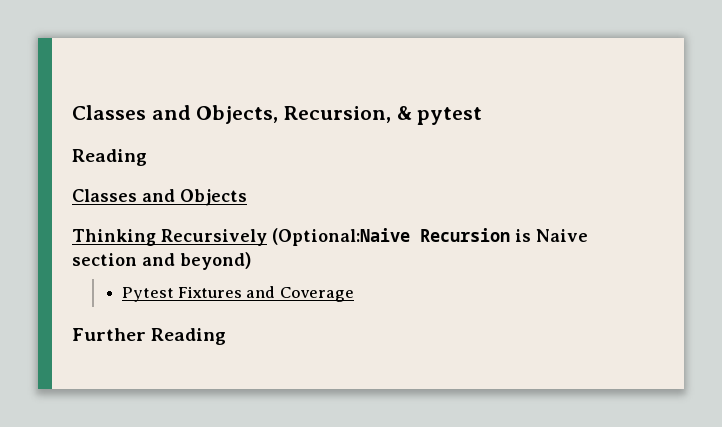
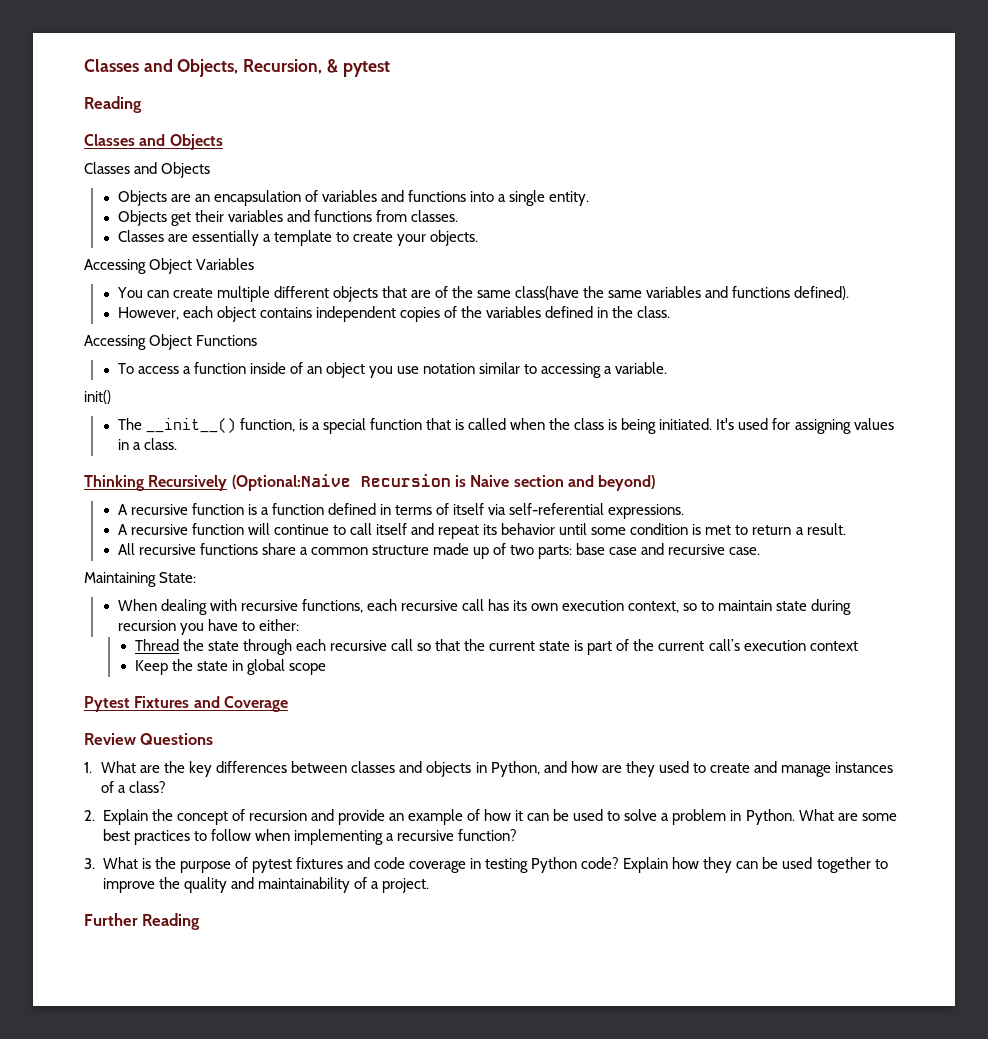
(247, 197) none -> [84,162,211,178] [117,190,590,206] [117,210,458,226] [117,230,478,246] [84,258,255,274] [116,286,850,302] [117,306,671,322] [84,334,258,350] [117,362,668,378] [84,390,111,404] [117,418,894,434] [117,438,177,450] // Classes and Objects // Objects are an encapsulation of variables and functions into a single entity. // Objects get their variables and functions from classes. // Classes are essentially a template to create your objects. // Accessing Object Variables // You can create multiple different objects that are of the same class(have the same variables and functions defined). // However, each object contains independent copies of the variables defined in the class. // Accessing Object Functions // To access a function inside of an object you use notation similar to accessing a variable. // init() // The __init__() function, is a special function that is called when the class is being initiated. It's used for assigning values in a class.
[121,286,354,302] Pytest Fixtures and Coverage -> [117,503,685,519] [117,523,846,539] [117,543,761,559] [84,572,197,587] [117,599,852,615] [117,619,299,635] [134,639,858,655] [134,659,326,675] [84,696,288,712] [84,733,214,745] [84,761,894,777] [101,781,167,793] [84,809,897,825] [102,829,517,845] [84,857,888,873] [102,877,429,893] A recursive function is a function defined in terms of itself via self-referential expressions. // A recursive function will continue to call itself and repeat its behavior until some condition is met to return a result. // All recursive functions share a common structure made up of two parts: base case and recursive case. // Maintaining State: // When dealing with recursive functions, each recursive call has its own execution context, so to maintain state during recursion you have to either: // Thread the state through each recursive call so that the current state is part of the current call’s execution context // Keep the state in global scope // Pytest Fixtures and Coverage // Review Questions // 1. What are the key differences between classes and objects in Python, and how are they used to create and manage instances of a class? // 2. Explain the concept of recursion and provide an example of how it can be used to solve a problem in Python. What are some best practices to follow when implementing a recursive function? // 3. What is the purpose of pytest fixtures and code coverage in testing Python code? Explain how they can be used together to improve the quality and maintainability of a project.

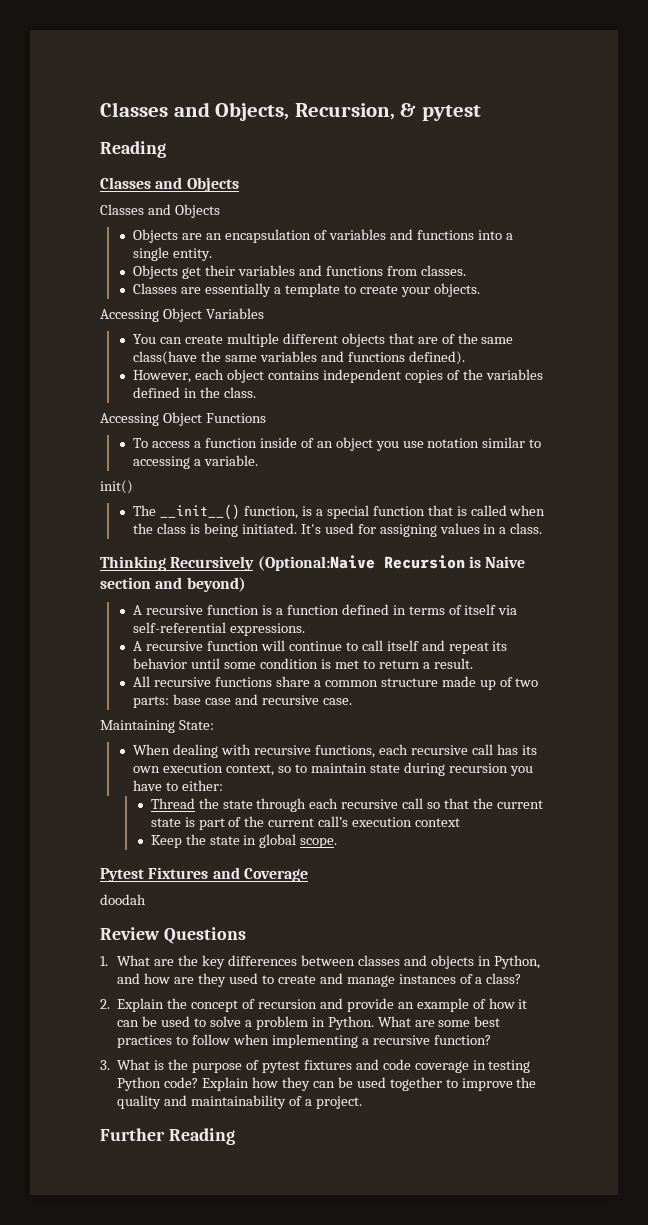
[288,663,326,675] scope -> [300,838,338,848] scope.
(288, 704) none -> [100,894,146,905] // doodah

